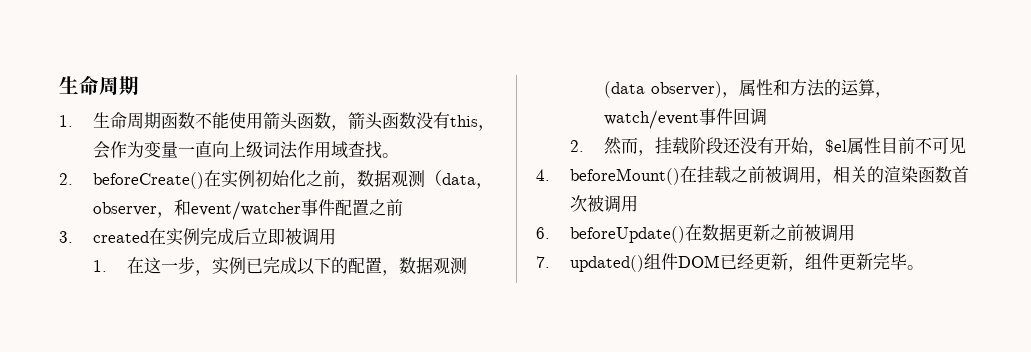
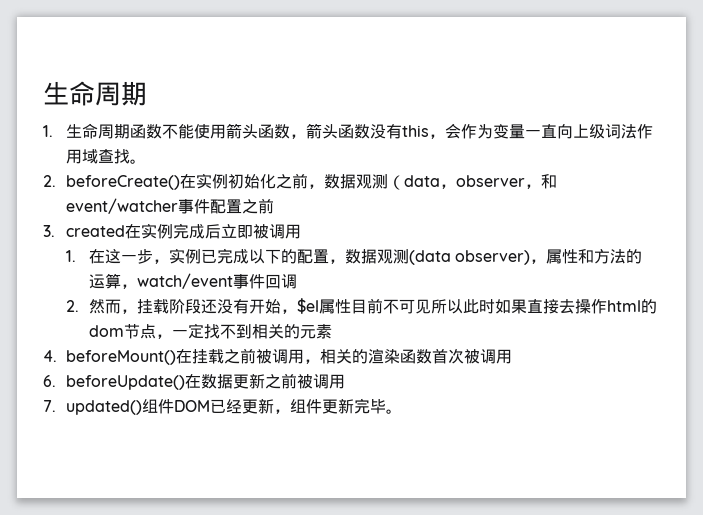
(966, 145) none -> [430,299,657,314] [88,323,332,339] 所以此时如果直接去操作html的dom节点，一定找不到相关的元素

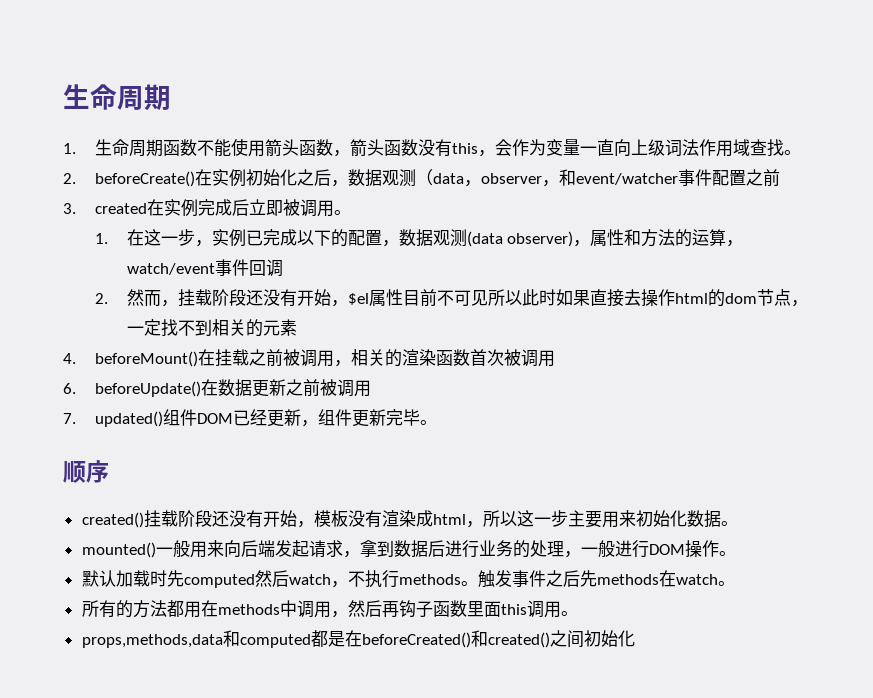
[291,173,308,189] 前 -> [313,169,331,186] 后
(301, 231) none -> [333,210,351,215] 。
(402, 411) none -> [63,460,109,483] [81,510,738,528] [81,540,736,558] [81,570,735,588] [81,600,578,618] [81,630,635,648] // 顺序 // created()挂载阶段还没有开始，模板没有渲染成html，所以这一步主要用来初始化数据。 // mounted()一般用来向后端发起请求，拿到数据后进行业务的处理，一般进行DOM操作。 // 默认加载时先computed然后watch，不执行methods。触发事件之后先methods在watch。 // 所有的方法都用在methods中调用，然后再钩子函数里面this调用。 // props,methods,data和computed都是在beforeCreated()和created()之间初始化

